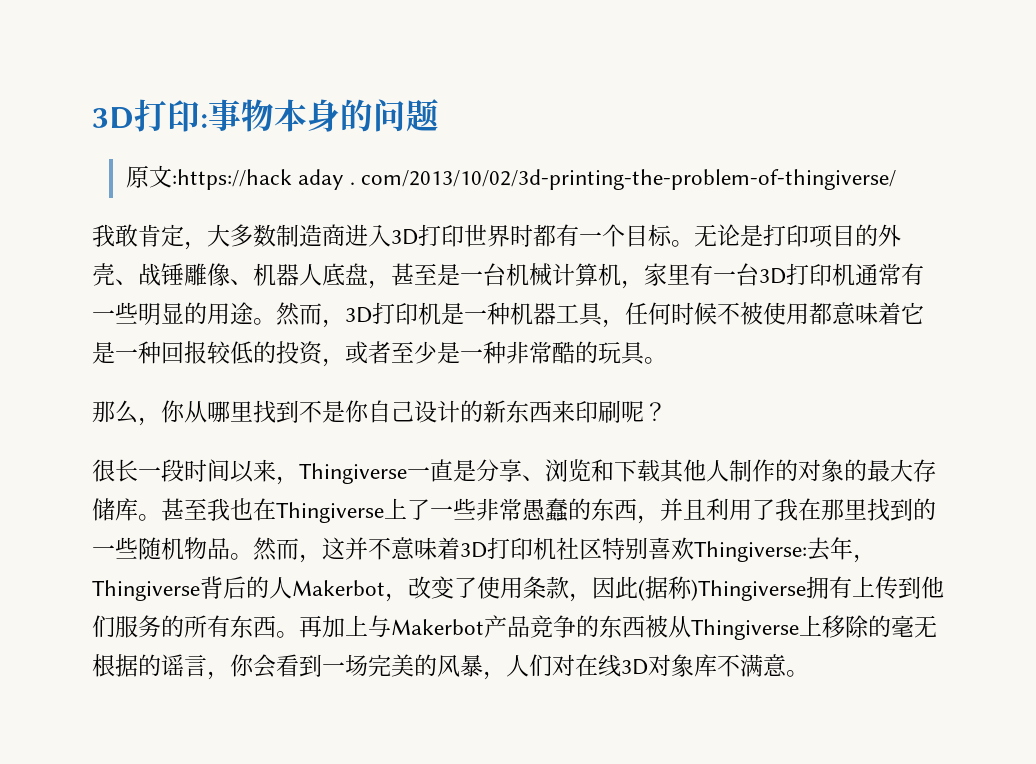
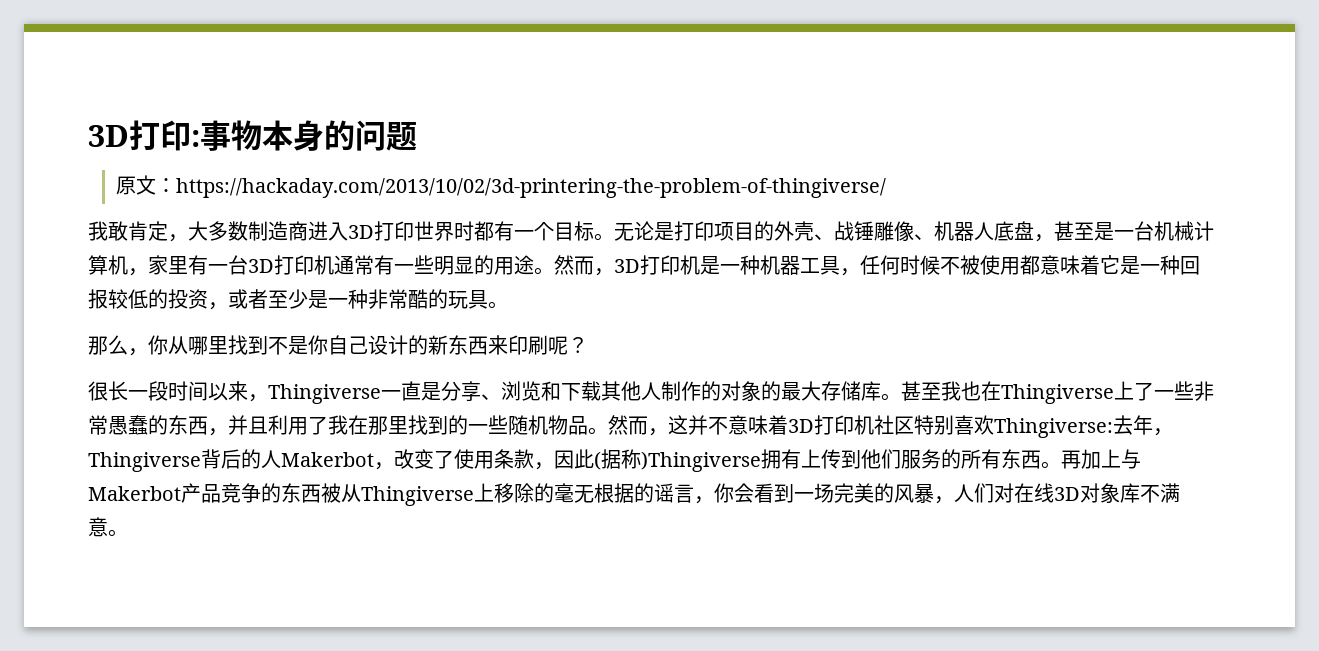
[171,169,897,190] :https://hack aday . com/2013/10/02/3d-printing-the-problem-of-thingiverse/ -> [156,178,887,198] ：https://hackaday.com/2013/10/02/3d-printering-the-problem-of-thingiverse/

